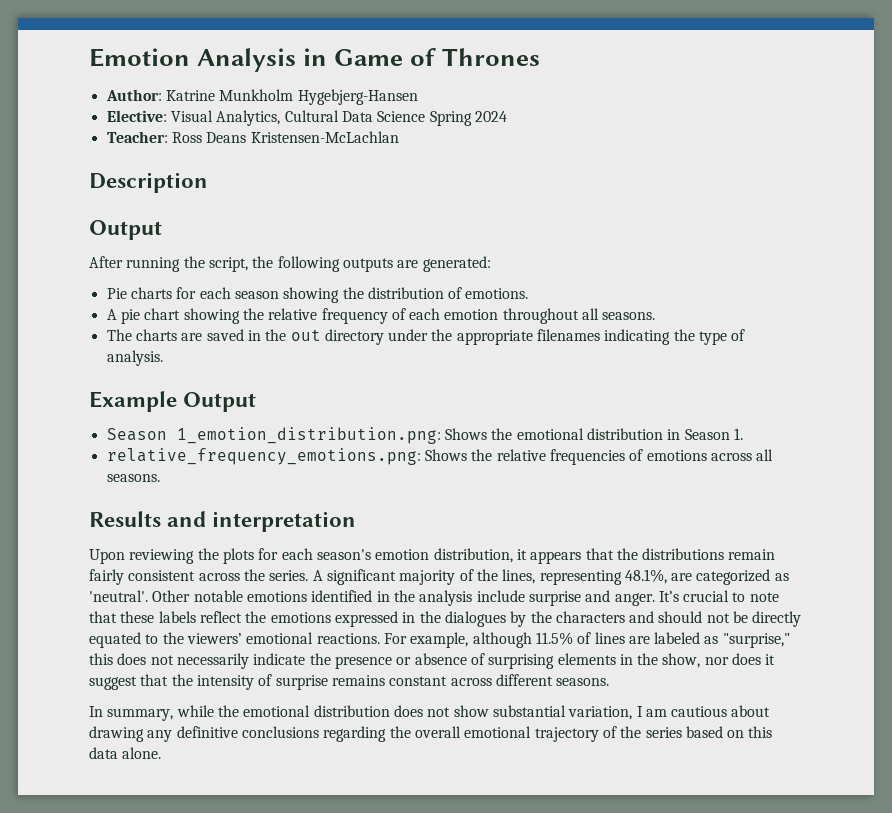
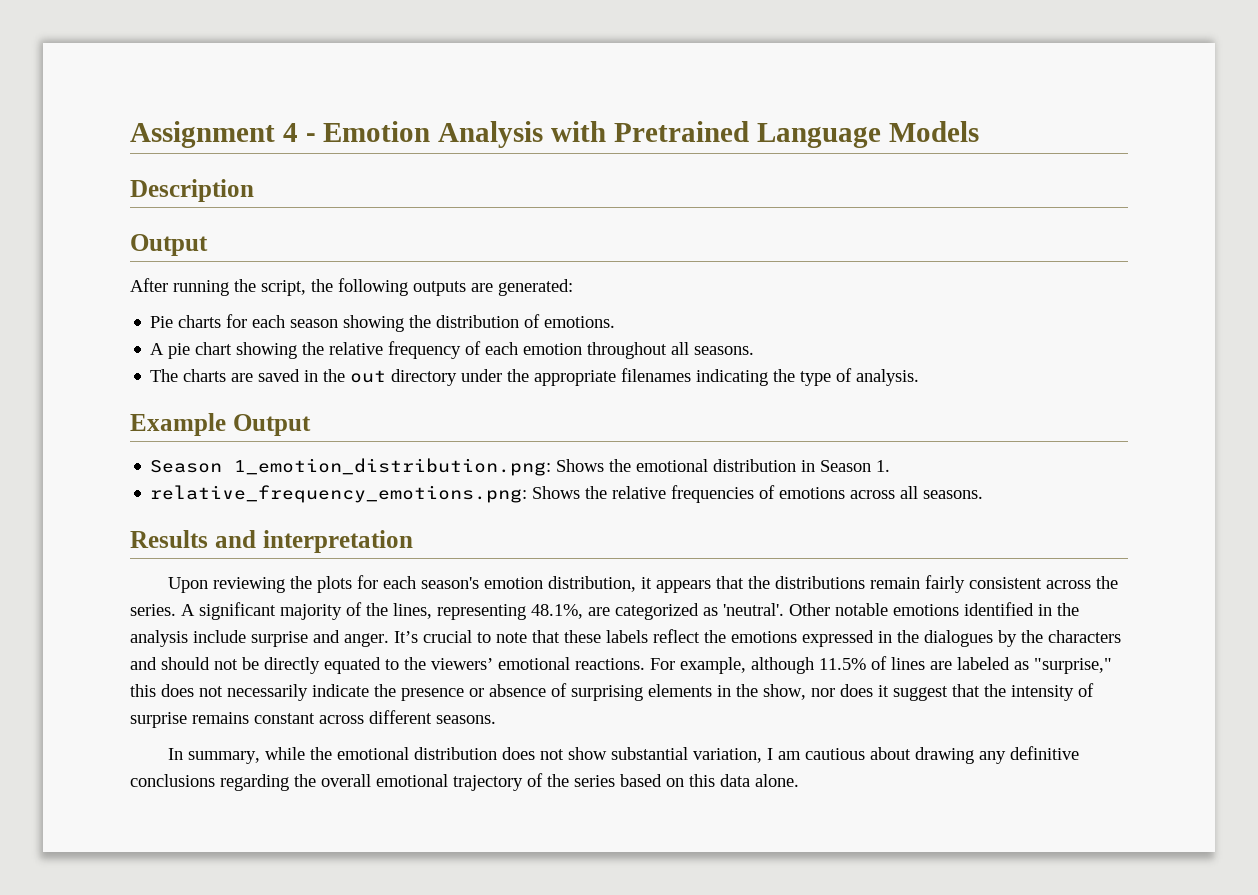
[89,48,541,72] [105,89,418,105] [106,110,507,126] [106,131,399,143] Emotion Analysis in Game of Thrones // Author: Katrine Munkholm Hygebjerg-Hansen // Elective: Visual Analytics, Cultural Data Science Spring 2024 // Teacher: Ross Deans Kristensen-McLachlan -> [130,121,979,148] Assignment 4 - Emotion Analysis with Pretrained Language Models

